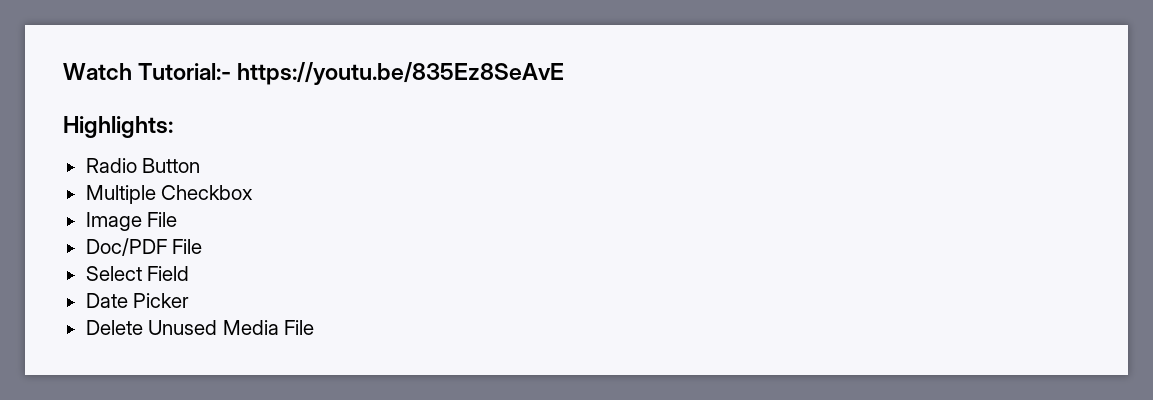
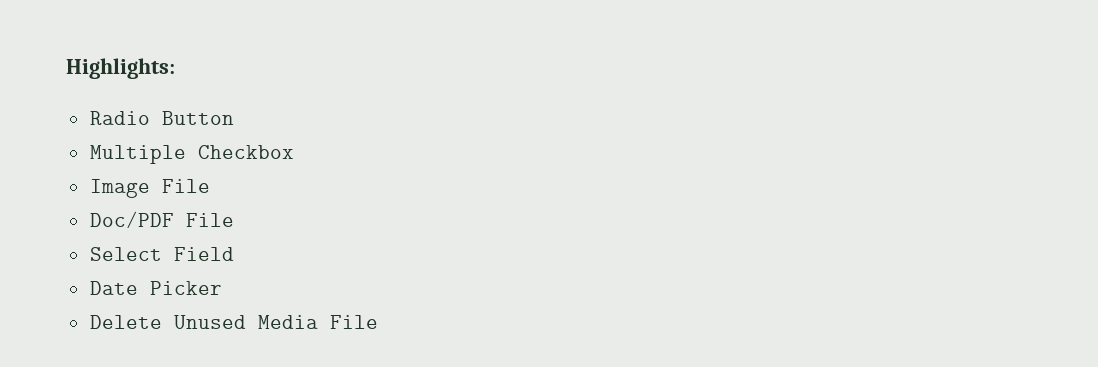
[63,62,565,85] Watch Tutorial:- https://youtu.be/835Ez8SeAvE // -> (66, 68) none

